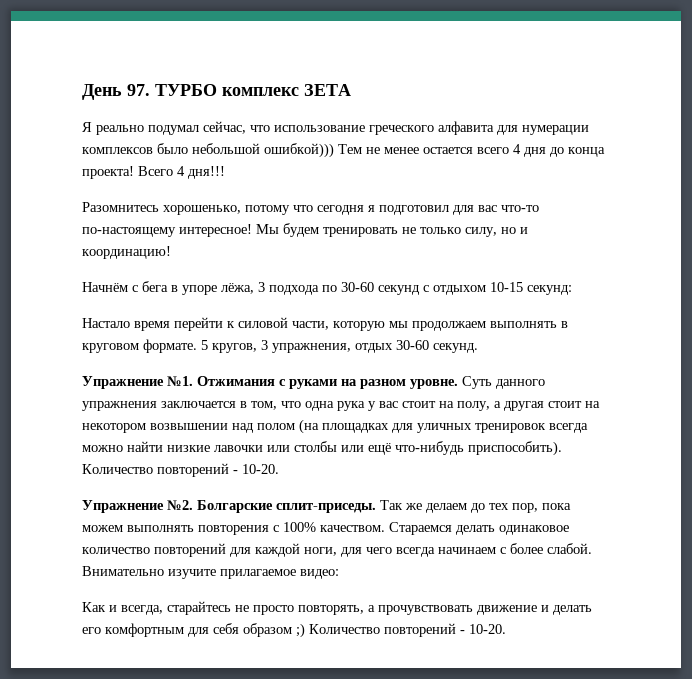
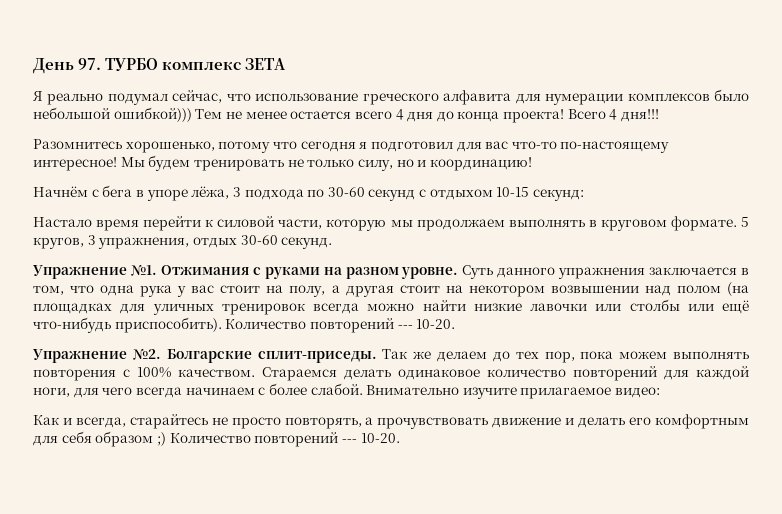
[233,470,238,474] - -> [397,325,413,329] ---
[460,630,465,634] - -> [341,439,357,443] ---

